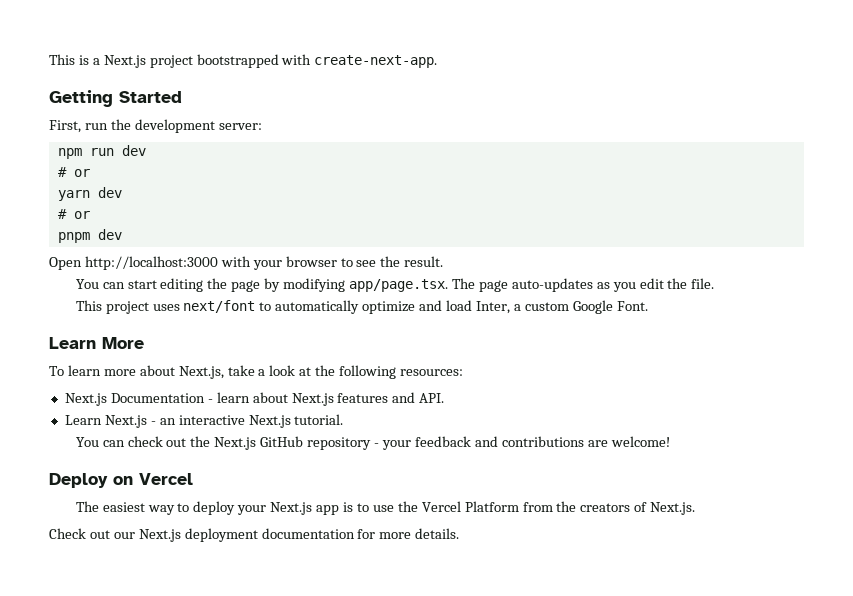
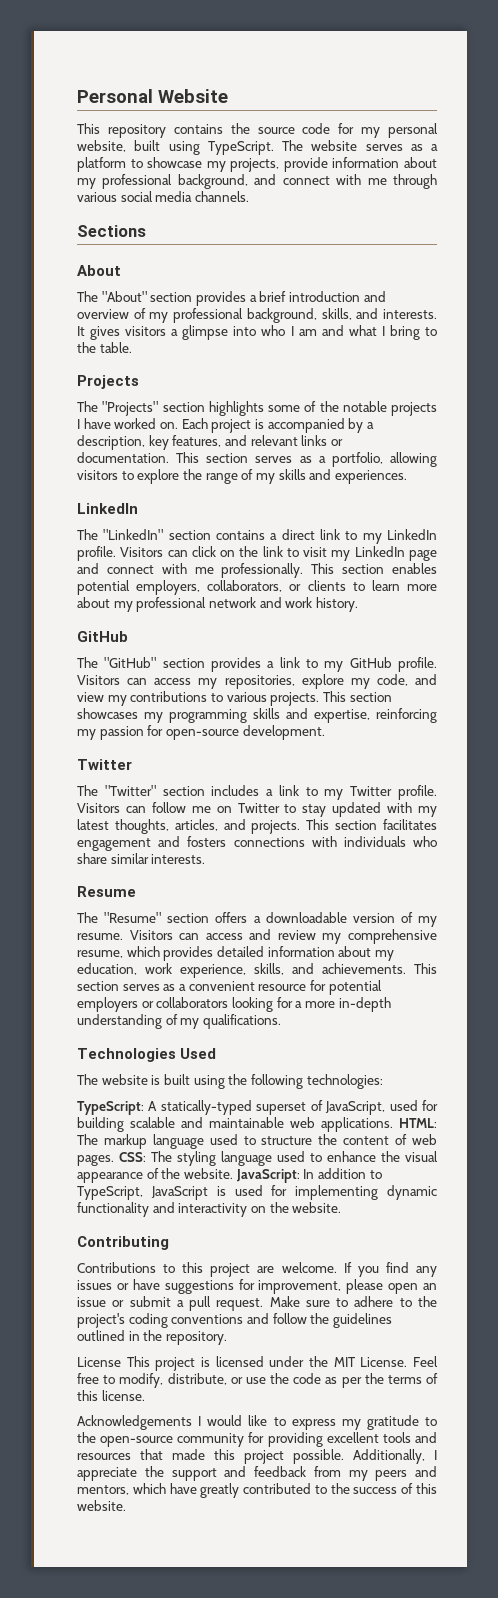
[49,54,438,68] [49,90,182,107] [49,119,262,133] [57,145,146,159] [57,167,90,177] [57,187,122,201] [57,209,90,219] [57,229,122,243] [49,256,444,270] [75,278,715,292] [75,300,648,314] [49,337,144,349] [49,365,464,379] [64,392,445,406] [64,414,344,428] [75,436,670,450] [49,473,193,488] [75,501,696,515] [49,528,460,542] This is a Next.js project bootstrapped with create-next-app. // Getting Started // First, run the development server: // npm run dev // # or // yarn dev // # or // pnpm dev // Open http://localhost:3000 with your browser to see the result. // You can start editing the page by modifying app/page.tsx. The page auto-updates as you edit the file. // This project uses next/font to automatically optimize and load Inter, a custom Google Font. // Learn More // To learn more about Next.js, take a look at the following resources: // Next.js Documentation - learn about Next.js features and API. // Learn Next.js - an interactive Next.js tutorial. // You can check out the Next.js GitHub repository - your feedback and contributions are welcome! // Deploy on Vercel // The easiest way to deploy your Next.js app is to use the Vercel Platform from the creators of Next.js. // Check out our Next.js deployment documentation for more details. -> [77,89,228,103] [77,123,438,138] [77,140,438,155] [77,157,437,172] [77,174,438,189] [77,191,249,202] [77,225,146,237] [77,265,121,276] [77,291,386,306] [77,308,438,323] [77,325,437,340] [77,342,132,353] [77,375,139,389] [77,401,437,416] [77,418,374,433] [77,435,343,450] [77,452,437,467] [77,469,407,484] [77,503,138,514] [77,529,437,544] [77,546,437,561] [77,563,437,578] [77,580,438,595] [77,597,358,612] [77,631,128,642] [77,657,437,672] [77,674,437,689] [77,691,392,706] [77,708,437,723] [77,725,325,740] [77,759,132,770] [77,785,437,800] [77,802,438,817] [77,819,437,834] [77,836,437,851] [77,853,206,864] [77,886,136,897] [77,912,437,927] [77,929,437,944] [77,946,394,961] [77,963,437,978] [77,980,382,995] [77,997,391,1012] [77,1014,281,1029] [77,1048,217,1062] [77,1074,383,1089] [77,1100,438,1115] [77,1117,437,1132] [77,1134,438,1149] [77,1151,438,1166] [77,1168,382,1183] [77,1185,437,1200] [77,1202,342,1217] [77,1236,169,1250] [77,1262,437,1277] [77,1279,437,1294] [77,1296,437,1311] [77,1313,392,1328] [77,1330,227,1345] [77,1356,438,1371] [77,1373,438,1388] [77,1390,145,1401] [77,1415,437,1430] [77,1432,437,1447] [77,1449,437,1464] [77,1466,437,1481] [77,1483,437,1498] [77,1500,126,1511] Personal Website // This repository contains the source code for my personal website, built using TypeScript. The website serves as a platform to showcase my projects, provide information about my professional background, and connect with me through various social media channels. // Sections // About // The "About" section provides a brief introduction and overview of my professional background, skills, and interests. It gives visitors a glimpse into who I am and what I bring to the table. // Projects // The "Projects" section highlights some of the notable projects I have worked on. Each project is accompanied by a description, key features, and relevant links or documentation. This section serves as a portfolio, allowing visitors to explore the range of my skills and experiences. // LinkedIn // The "LinkedIn" section contains a direct link to my LinkedIn profile. Visitors can click on the link to visit my LinkedIn page and connect with me professionally. This section enables potential employers, collaborators, or clients to learn more about my professional network and work history. // GitHub // The "GitHub" section provides a link to my GitHub profile. Visitors can access my repositories, explore my code, and view my contributions to various projects. This section showcases my programming skills and expertise, reinforcing my passion for open-source development. // Twitter // The "Twitter" section includes a link to my Twitter profile. Visitors can follow me on Twitter to stay updated with my latest thoughts, articles, and projects. This section facilitates engagement and fosters connections with individuals who share similar interests. // Resume // The "Resume" section offers a downloadable version of my resume. Visitors can access and review my comprehensive resume, which provides detailed information about my education, work experience, skills, and achievements. This section serves as a convenient resource for potential employers or collaborators looking for a more in-depth understanding of my qualifications. // Technologies Used // The website is built using the following technologies: // TypeScript: A statically-typed superset of JavaScript, used for building scalable and maintainable web applications. HTML: The markup language used to structure the content of web pages. CSS: The styling language used to enhance the visual appearance of the website. JavaScript: In addition to TypeScript, JavaScript is used for implementing dynamic functionality and interactivity on the website. // Contributing // Contributions to this project are welcome. If you find any issues or have suggestions for improvement, please open an issue or submit a pull request. Make sure to adhere to the project's coding conventions and follow the guidelines outlined in the repository. // License This project is licensed under the MIT License. Feel free to modify, distribute, or use the code as per the terms of this license. // Acknowledgements I would like to express my gratitude to the open-source community for providing excellent tools and resources that made this project possible. Additionally, I appreciate the support and feedback from my peers and mentors, which have greatly contributed to the success of this website.

